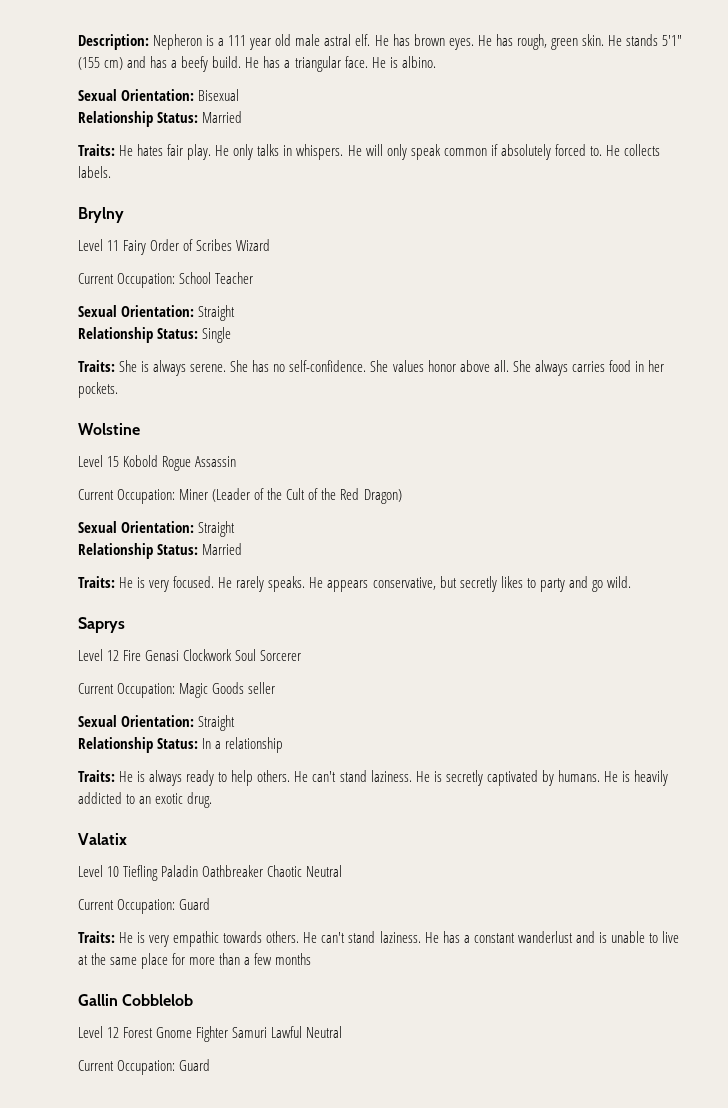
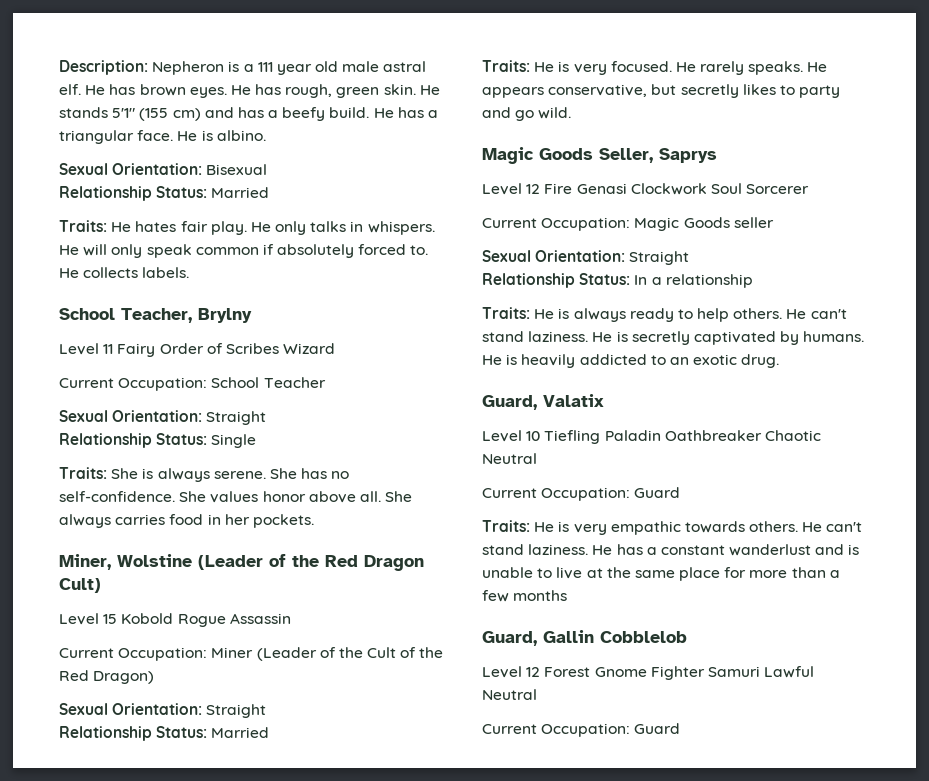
(111, 172) none -> [59,308,192,323] School Teacher,
(118, 390) none -> [59,554,111,570] Miner,
(140, 429) none -> [198,554,424,571] [59,578,101,593] (Leader of the Red Dragon Cult)
(631, 582) none -> [482,147,653,164] Magic Goods Seller,
(213, 800) none -> [482,395,537,410] Guard,
(312, 959) none -> [482,631,537,646] Guard,

